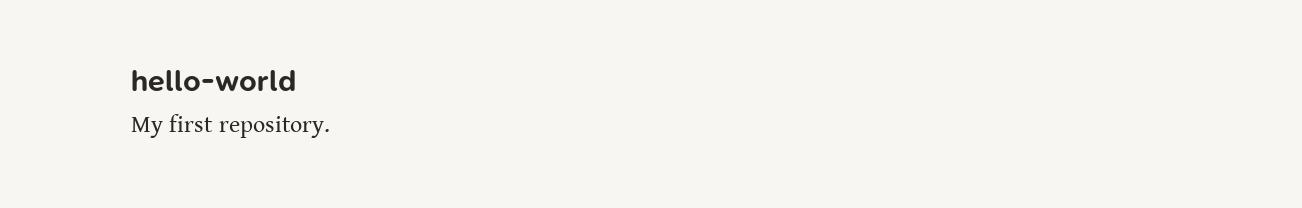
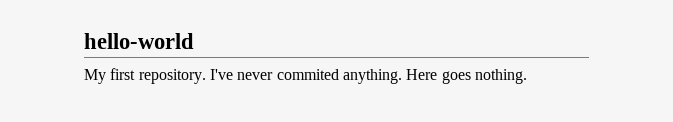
(330, 127) none -> [209,69,527,84] I've never commited anything. Here goes nothing.

